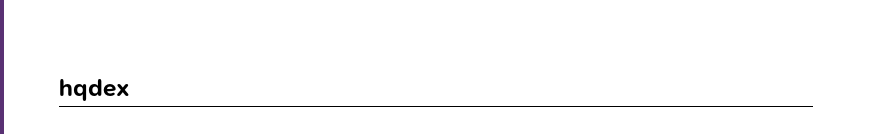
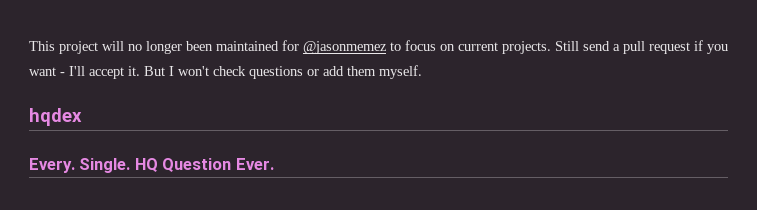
[59,79,130,101] hqdex -> [29,40,728,54] [29,65,422,79] [29,108,82,126] [29,158,274,173] This project will no longer been maintained for @jasonmemez to focus on current projects. Still send a pull request if you want - I'll accept it. But I won't check questions or add them myself. // hqdex // Every. Single. HQ Question Ever.

